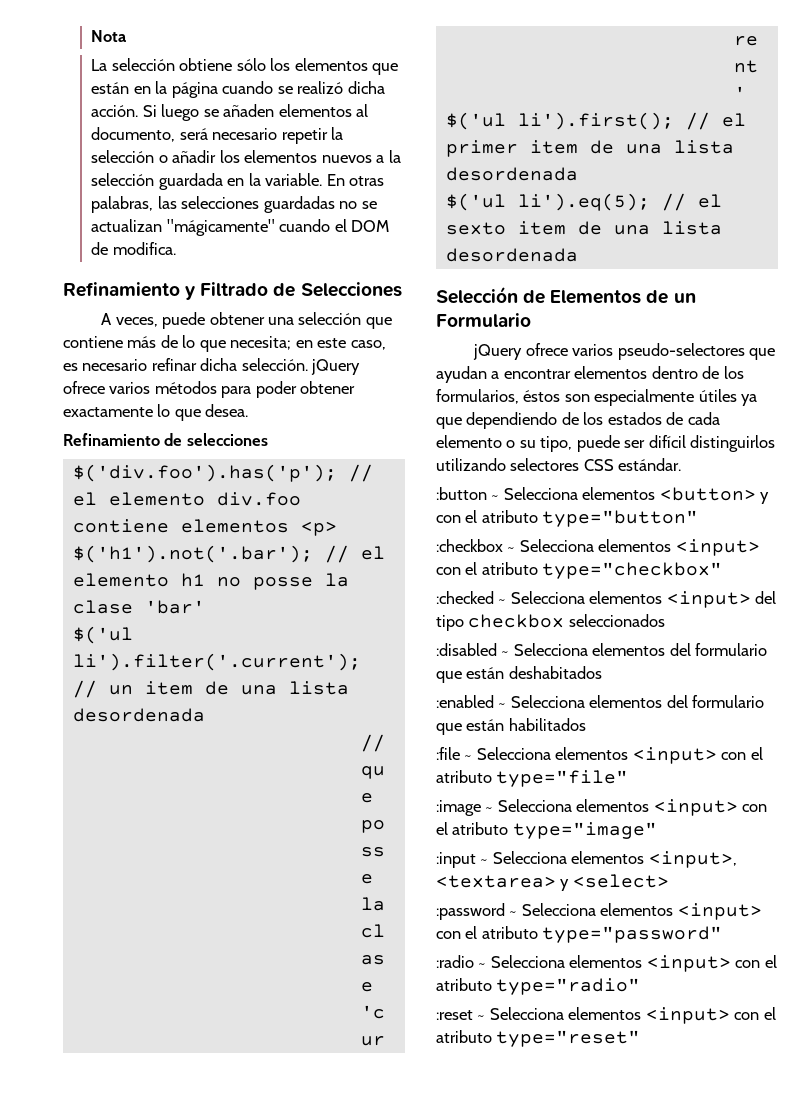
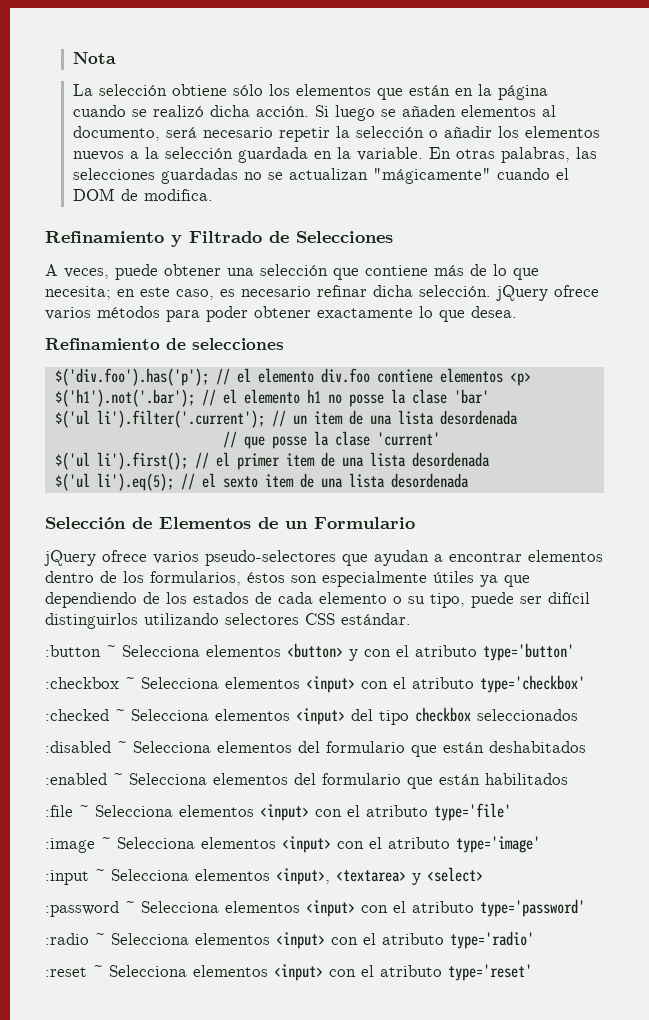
[542,510,699,527] type="button" -> [483,643,574,661] type='button'
[542,562,723,579] type="checkbox" -> [480,675,585,693] type='checkbox'
[496,770,629,787] type="file" -> [434,803,511,821] type='file'
[512,822,657,839] type="image" -> [456,836,540,853] type='image'
[542,926,723,943] type="password" -> [480,899,585,917] type='password'
[496,978,641,995] type="radio" -> [450,931,534,949] type='radio'
[496,1030,641,1047] type="reset" -> [448,964,532,981] type='reset'

